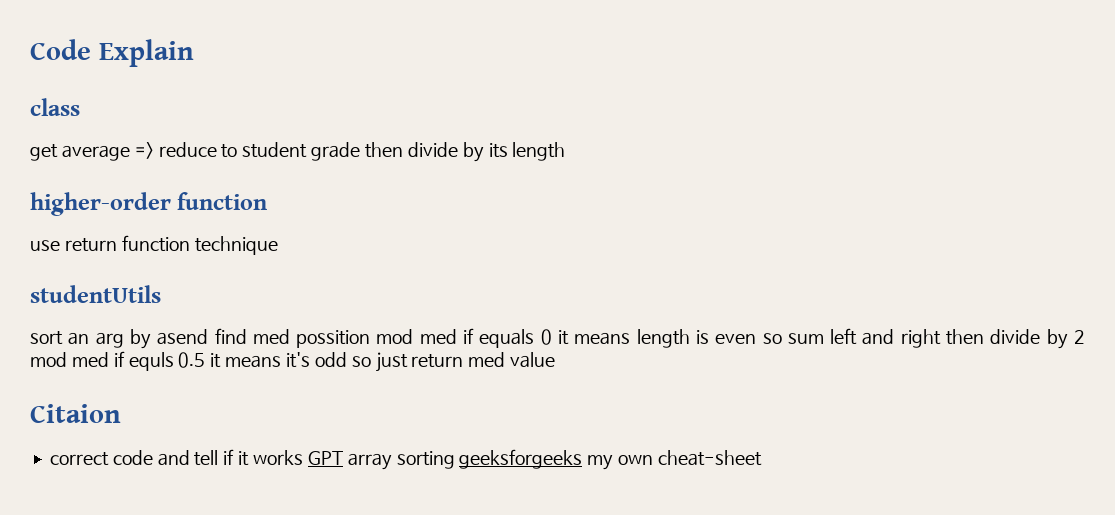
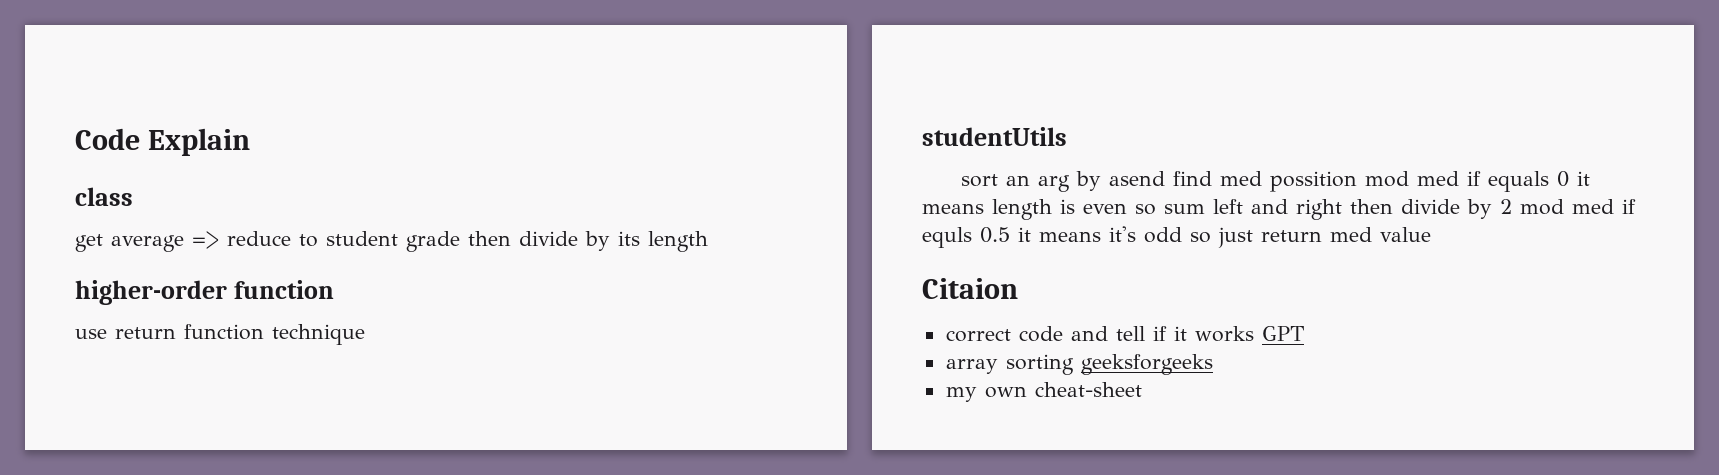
(343, 458) none -> (1304, 333) //
(583, 459) none -> (1213, 364) //

